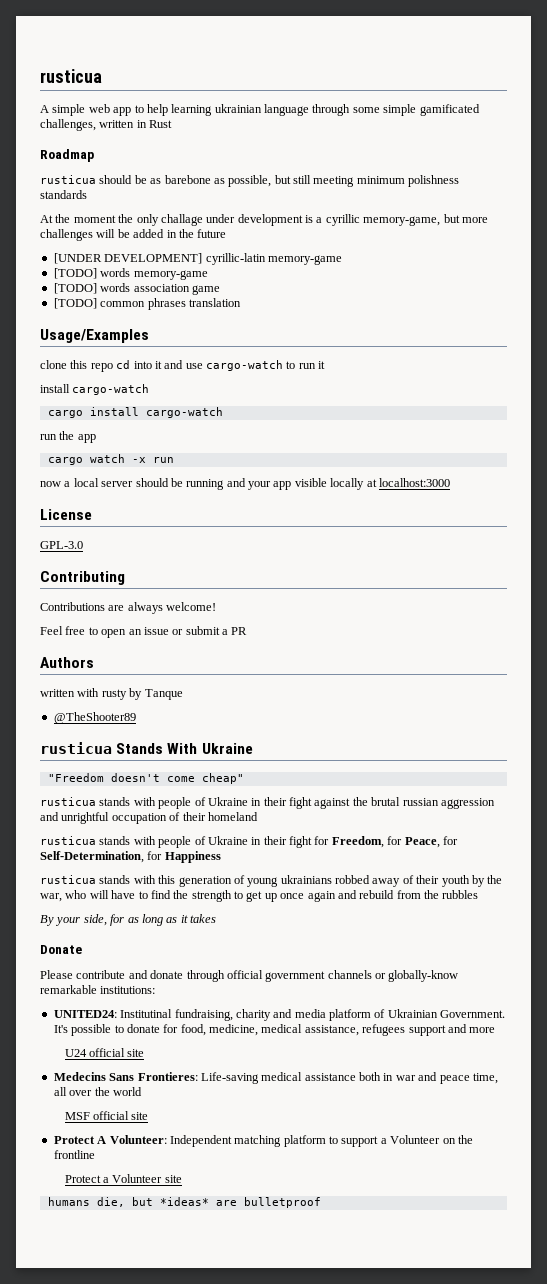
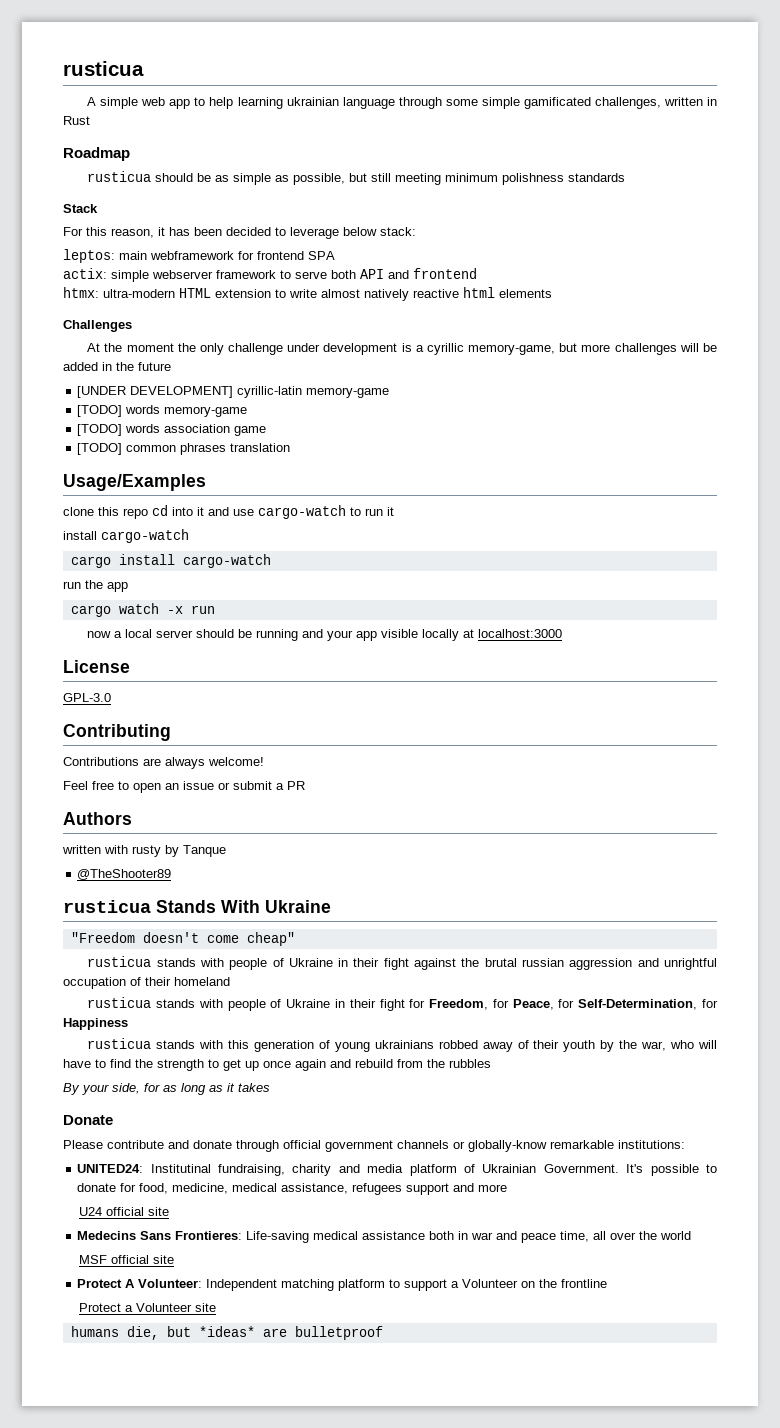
[164,175,211,184] barebone -> [233,173,272,185] simple
(87, 194) none -> [63,204,98,213] [63,227,416,239] [63,249,335,263] [63,268,477,282] [63,287,552,301] [63,320,132,332] // Stack // For this reason, it has been decided to leverage below stack: // leptos: main webframework for frontend SPA // actix: simple webserver framework to serve both API and frontend // htmx: ultra-modern HTML extension to write almost natively reactive html elements // Challenges
[160,214,203,226] challage -> [228,343,284,355] challenge

